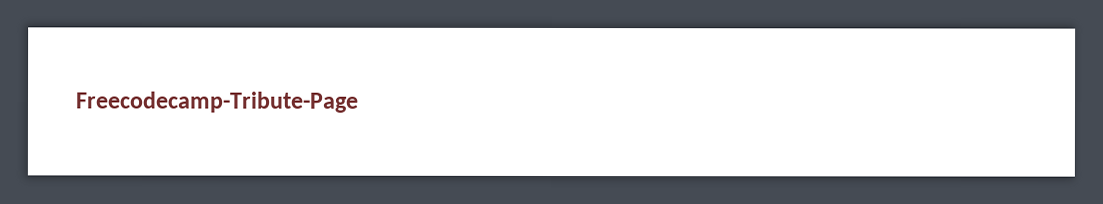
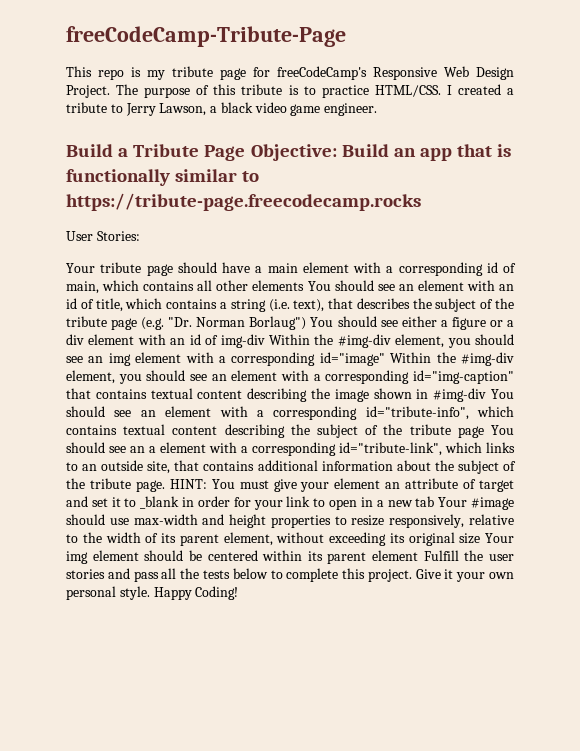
[75,91,359,113] Freecodecamp-Tribute-Page -> [66,26,346,47] [66,66,514,80] [66,84,514,98] [66,102,378,116] [66,144,512,161] [66,169,260,186] [66,193,421,211] [66,231,140,241] [66,262,516,276] [66,280,514,294] [66,298,514,312] [66,316,515,330] [66,334,514,348] [66,352,514,366] [66,370,514,384] [66,388,514,402] [66,406,514,420] [66,424,514,438] [66,442,515,456] [66,460,516,474] [66,478,514,492] [66,496,514,510] [66,514,514,528] [66,532,514,546] [66,550,514,564] [66,568,514,582] [66,586,239,600] freeCodeCamp-Tribute-Page // This repo is my tribute page for freeCodeCamp's Responsive Web Design Project. The purpose of this tribute is to practice HTML/CSS. I created a tribute to Jerry Lawson, a black video game engineer. // Build a Tribute Page Objective: Build an app that is functionally similar to https://tribute-page.freecodecamp.rocks // User Stories: // Your tribute page should have a main element with a corresponding id of main, which contains all other elements You should see an element with an id of title, which contains a string (i.e. text), that describes the subject of the tribute page (e.g. "Dr. Norman Borlaug") You should see either a figure or a div element with an id of img-div Within the #img-div element, you should see an img element with a corresponding id="image" Within the #img-div element, you should see an element with a corresponding id="img-caption" that contains textual content describing the image shown in #img-div You should see an element with a corresponding id="tribute-info", which contains textual content describing the subject of the tribute page You should see an a element with a corresponding id="tribute-link", which links to an outside site, that contains additional information about the subject of the tribute page. HINT: You must give your element an attribute of target and set it to _blank in order for your link to open in a new tab Your #image should use max-width and height properties to resize responsively, relative to the width of its parent element, without exceeding its original size Your img element should be centered within its parent element Fulfill the user stories and pass all the tests below to complete this project. Give it your own personal style. Happy Coding!

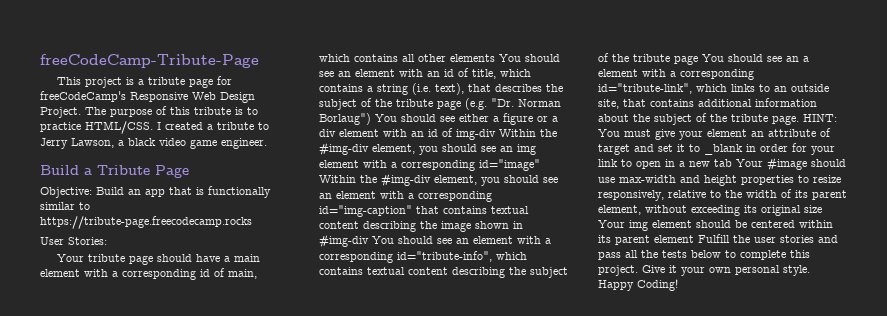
[98,67,165,80] repo is my -> [85,77,145,88] project is a
(246, 153) none -> (189, 171) //

